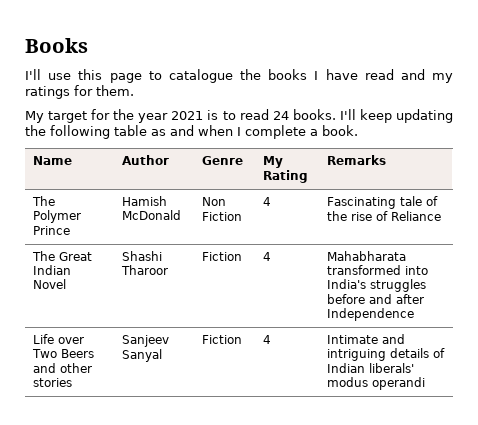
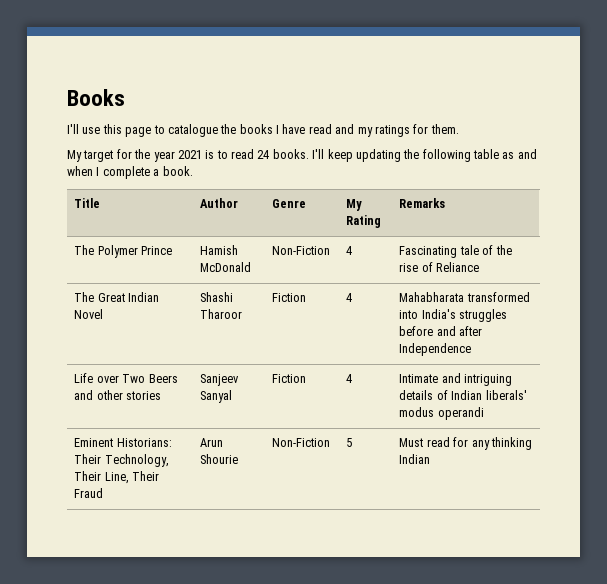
[33,156,73,165] Name -> [74,198,101,208] Title
[202,197,227,206] [202,212,243,221] Non Fiction -> [272,246,331,255] Non-Fiction
(426, 383) none -> [74,438,172,447] [74,454,169,467] [74,471,160,484] [74,488,104,498] [200,438,224,447] [200,454,239,464] [272,438,331,447] [346,438,353,447] [399,437,532,450] [399,454,431,464] // Eminent Historians: Their Technology, Their Line, Their Fraud | Arun Shourie | Non-Fiction | 5 | Must read for any thinking Indian

